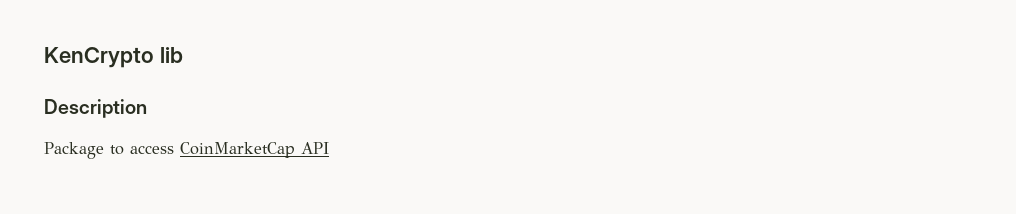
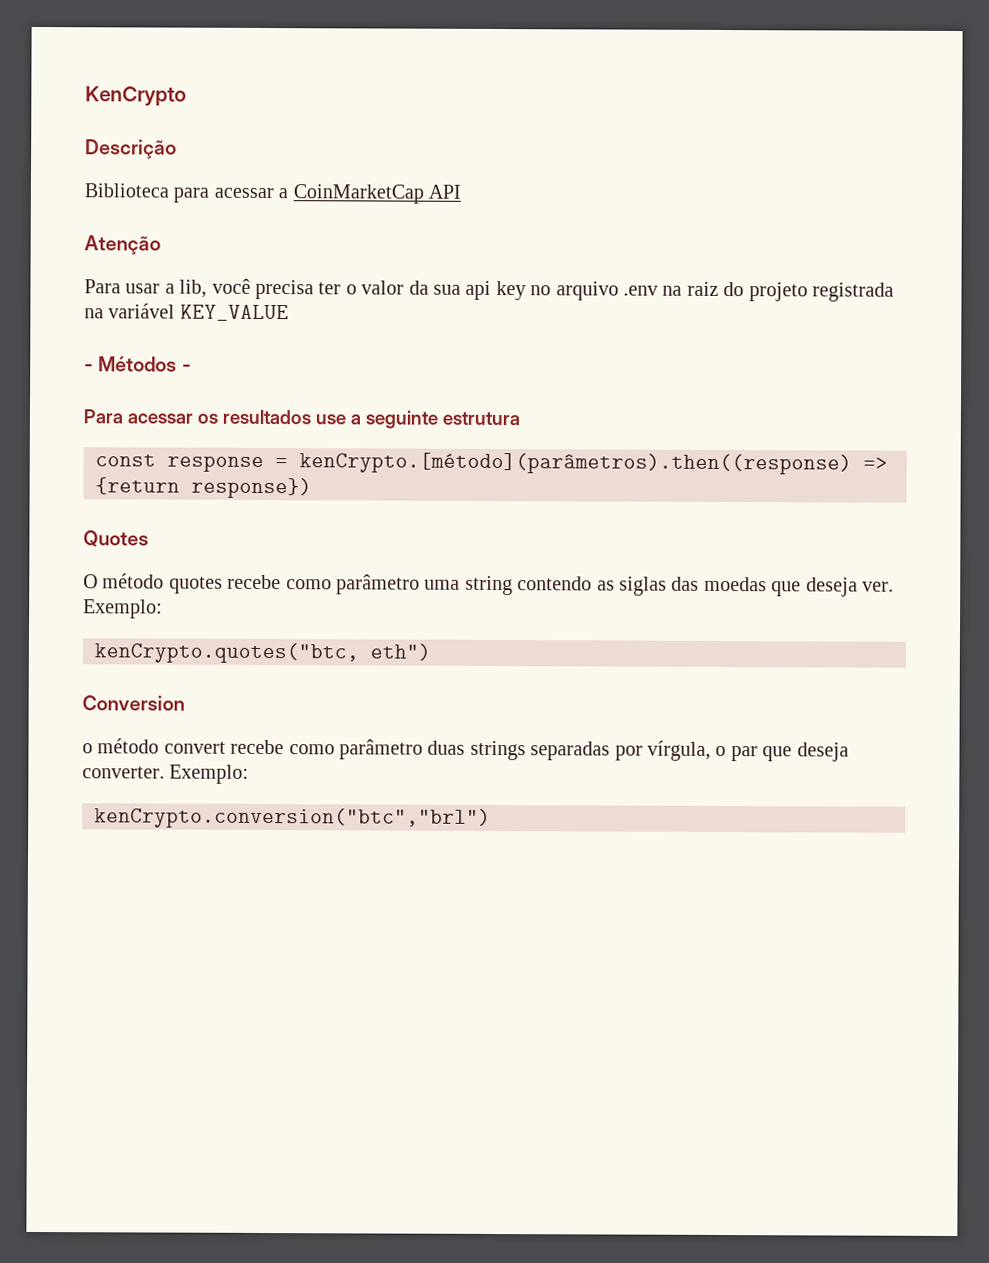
[159,47,183,63] [44,99,147,118] [44,142,329,159] lib // Description // Package to access CoinMarketCap API -> [85,139,177,159] [84,183,461,204] [84,235,161,255] [84,278,894,302] [84,303,289,322] [84,356,192,372] [83,409,520,429] [95,452,888,475] [95,477,312,499] [83,530,149,547] [83,573,894,597] [83,599,163,619] [94,642,431,664] [82,695,185,711] [82,738,849,762] [82,764,250,784] [94,807,491,829] // Descrição // Biblioteca para acessar a CoinMarketCap API // Atenção // Para usar a lib, você precisa ter o valor da sua api key no arquivo .env na raiz do projeto registrada na variável KEY_VALUE // - Métodos - // Para acessar os resultados use a seguinte estrutura // const response = kenCrypto.[método](parâmetros).then((response) => {return response}) // Quotes // O método quotes recebe como parâmetro uma string contendo as siglas das moedas que deseja ver. Exemplo: // kenCrypto.quotes("btc, eth") // Conversion // o método convert recebe como parâmetro duas strings separadas por vírgula, o par que deseja converter. Exemplo: // kenCrypto.conversion("btc","brl")

